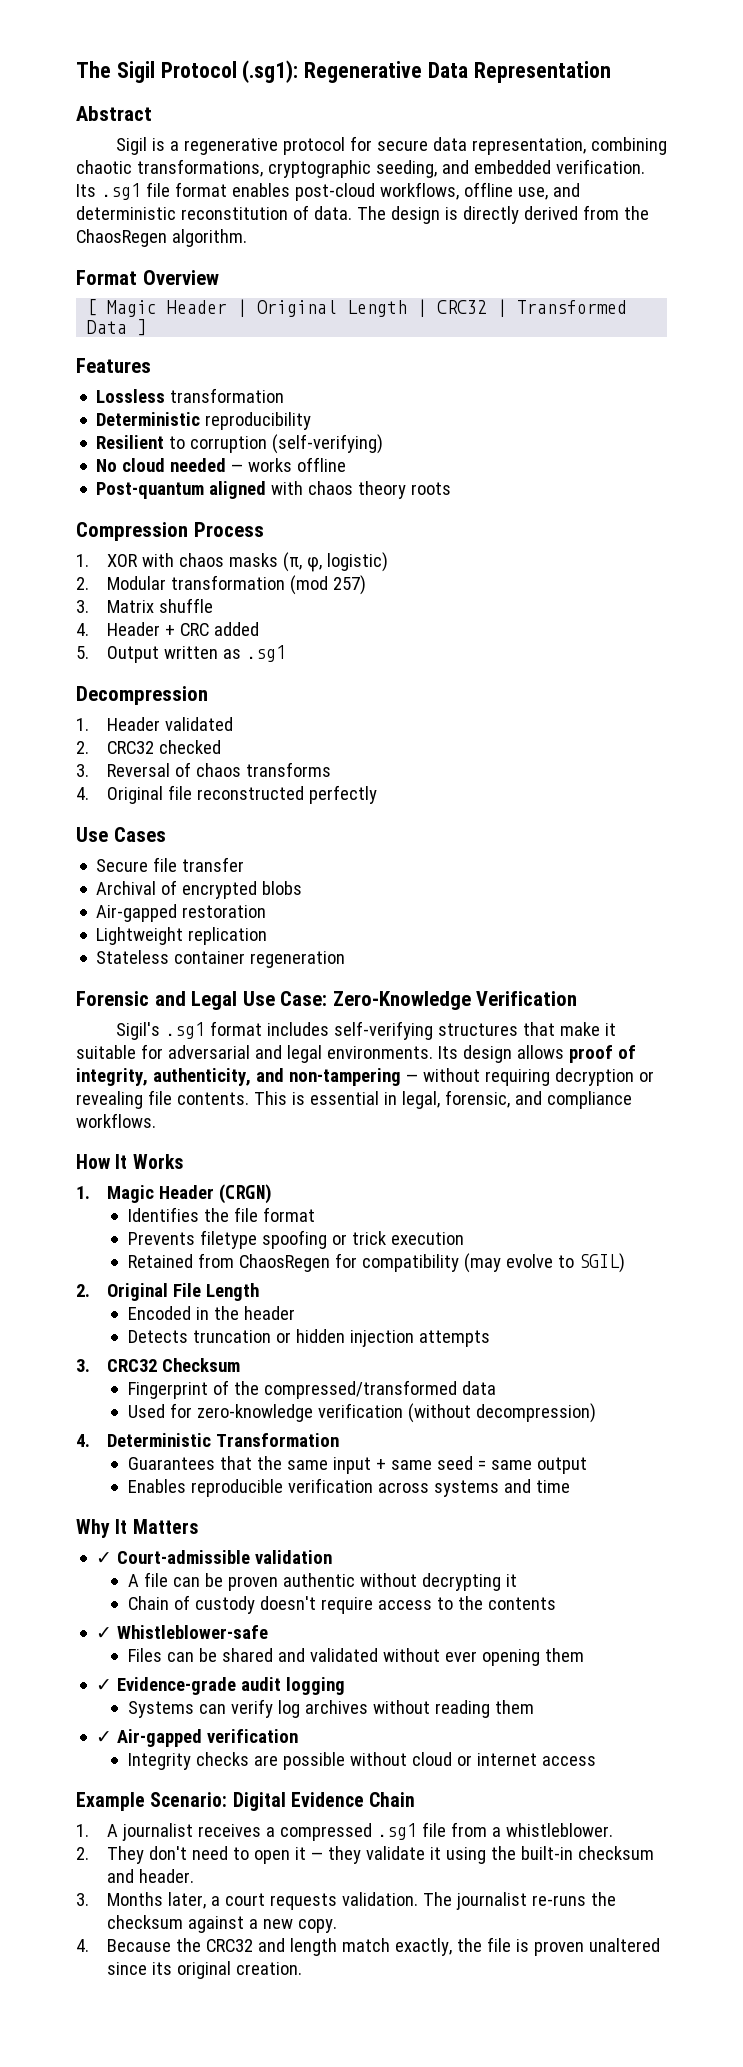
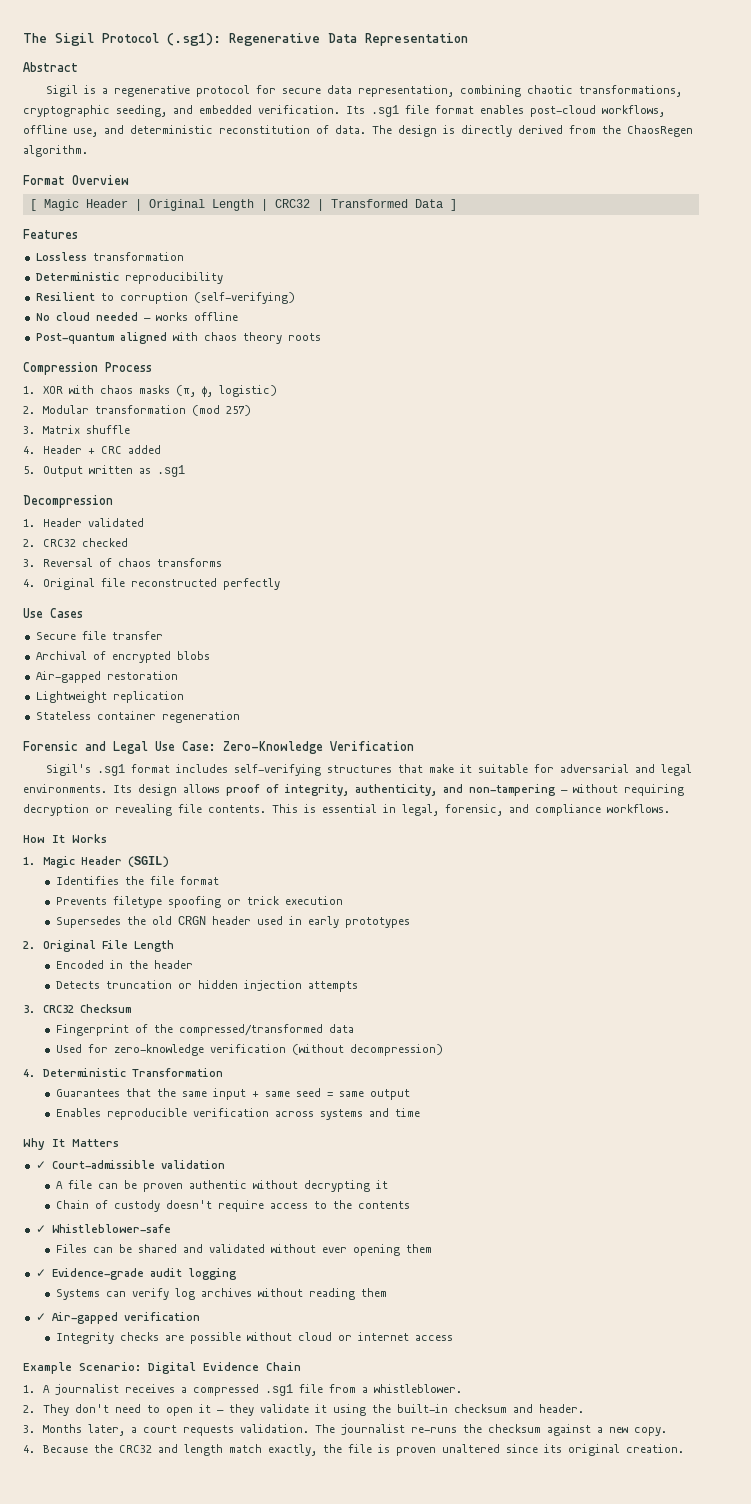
[219,1184,273,1204] (CRGN) -> [128,856,170,868] (SGIL)
[127,1253,625,1273] Retained from ChaosRegen for compatibility (may evolve to SGIL) -> [55,916,410,928] Supersedes the old CRGN header used in early prototypes

